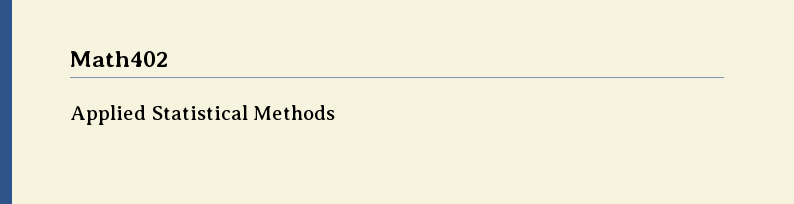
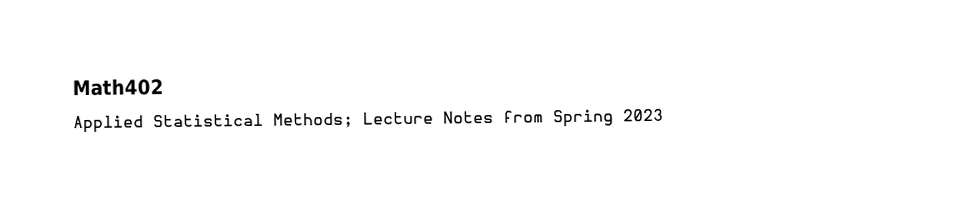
[253,105,336,120] Methods -> [273,108,664,129] Methods; Lecture Notes from Spring 2023

